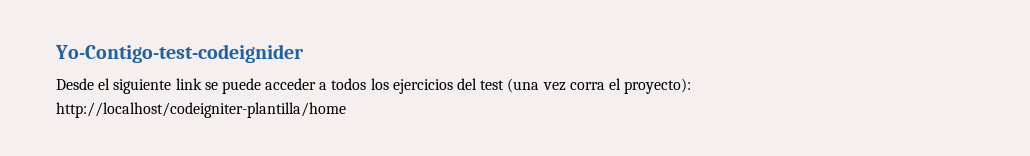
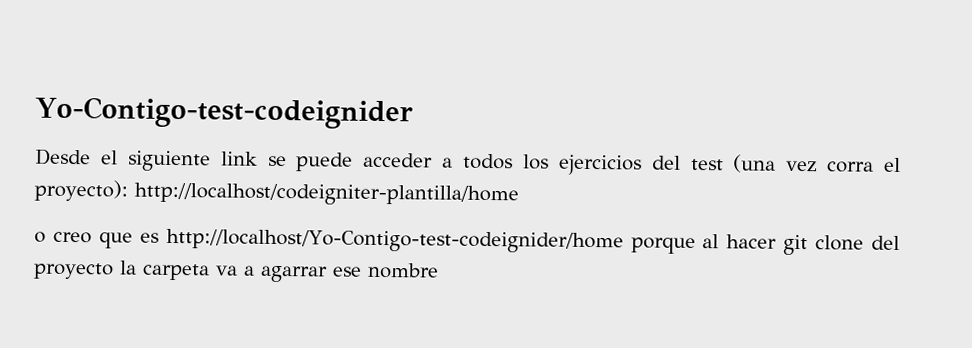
(346, 110) none -> [34,228,900,256] [33,260,439,283] // o creo que es http://localhost/Yo-Contigo-test-codeignider/home porque al hacer git clone del proyecto la carpeta va a agarrar ese nombre

